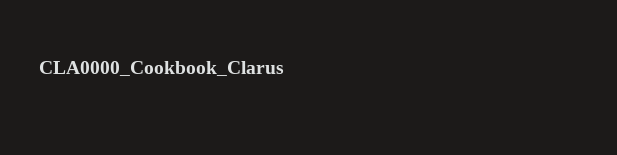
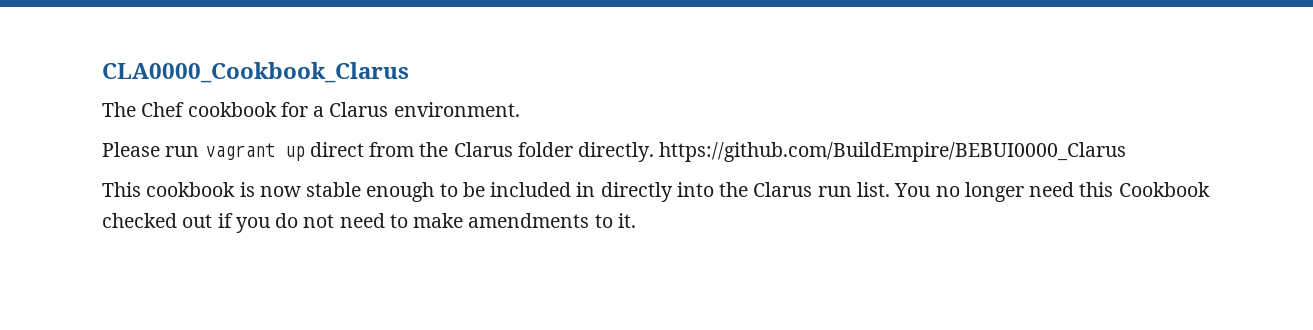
(284, 68) none -> [102,102,520,117] [102,142,1127,162] [102,182,1210,202] [102,213,636,233] // The Chef cookbook for a Clarus environment. // Please run vagrant up direct from the Clarus folder directly. https://github.com/BuildEmpire/BEBUI0000_Clarus // This cookbook is now stable enough to be included in directly into the Clarus run list. You no longer need this Cookbook checked out if you do not need to make amendments to it.

